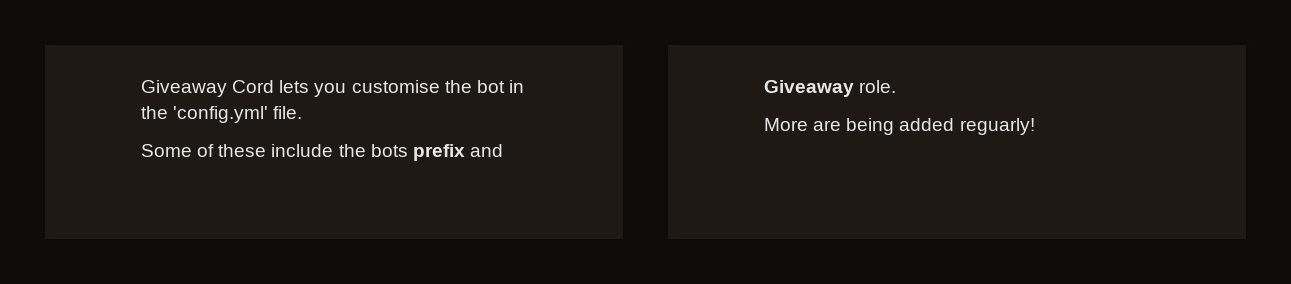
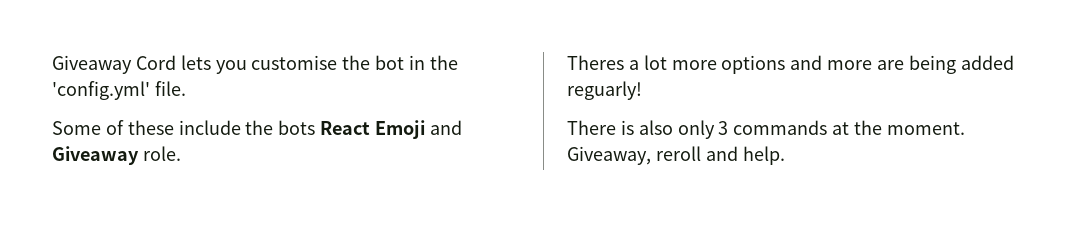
[412,144,465,161] prefix -> [320,120,426,139] React Emoji
[764,118,1035,135] More are being added reguarly! -> [567,55,1014,74] [567,81,642,100] [567,120,965,139] [567,146,785,165] Theres a lot more options and more are being added reguarly! // There is also only 3 commands at the moment. Giveaway, reroll and help.

